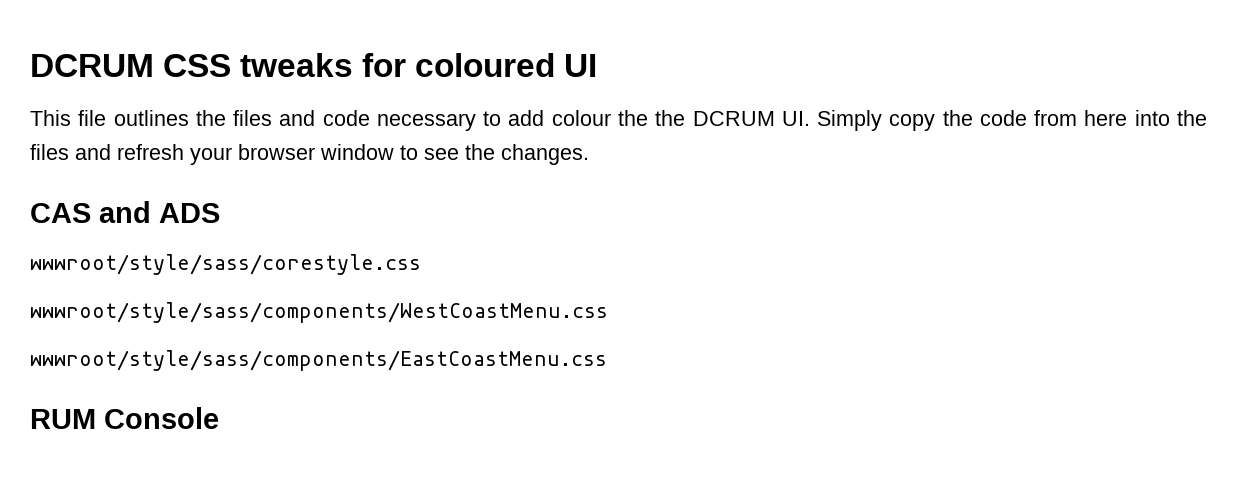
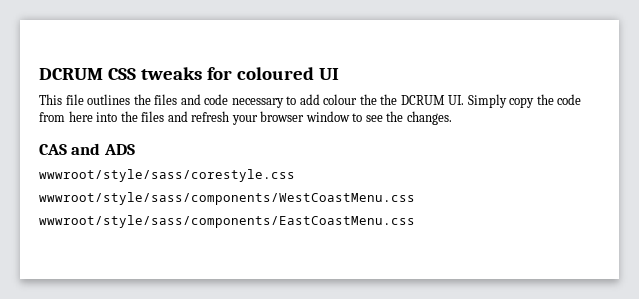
[30,407,219,429] // RUM Console -> (415, 221) none

